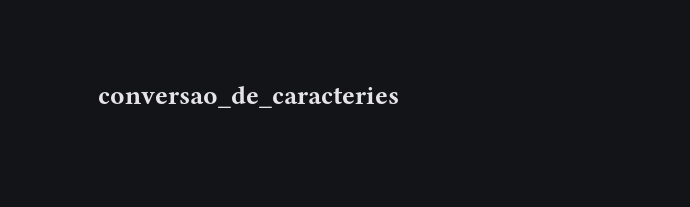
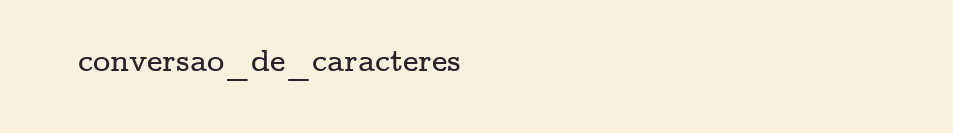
[98,86,399,108] conversao_de_caracteries -> [78,50,461,81] conversao_de_caracteres

